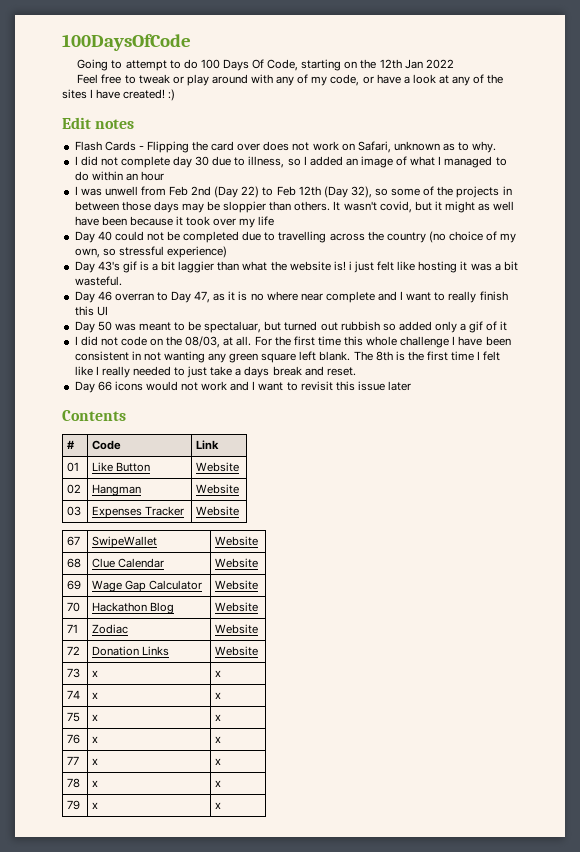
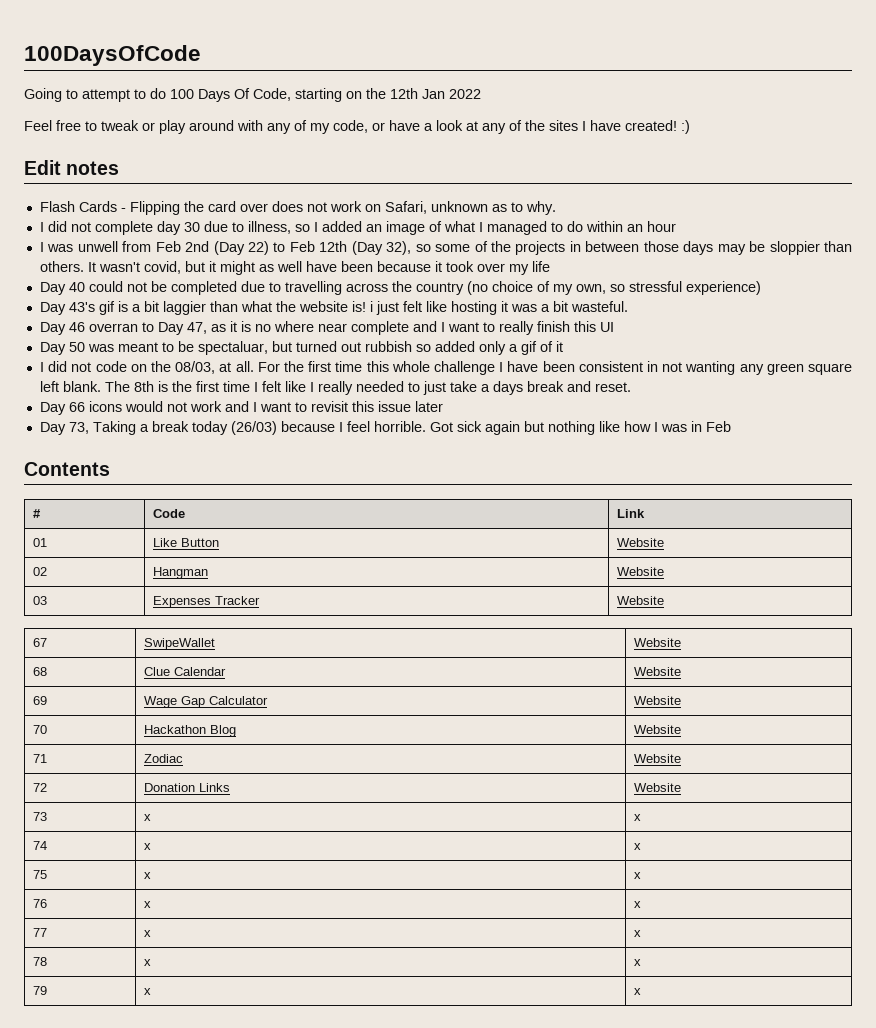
(412, 386) none -> [39,421,731,435] // Day 73, Taking a break today (26/03) because I feel horrible. Got sick again but nothing like how I was in Feb

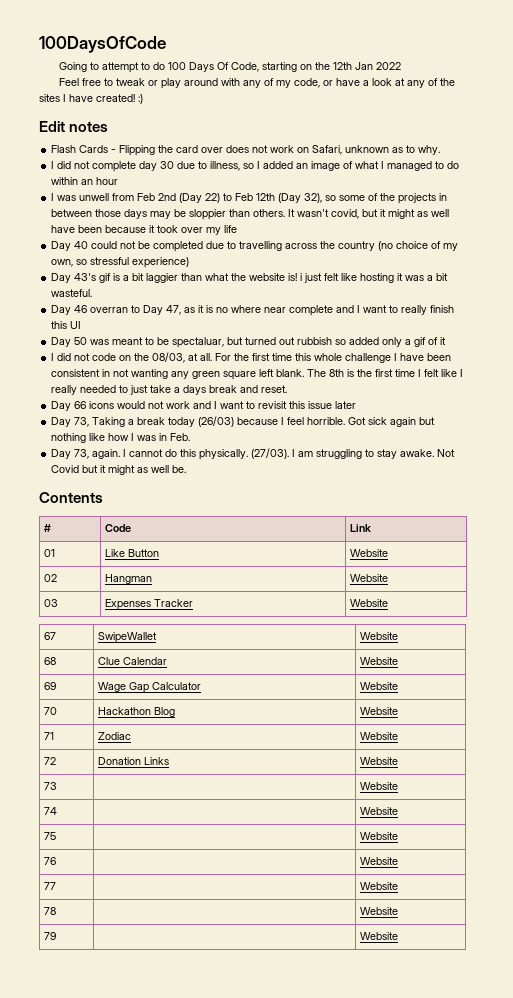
[705,421,731,432] Feb -> [170,433,191,441] [51,448,456,460] [51,465,187,475] Feb. // Day 73, again. I cannot do this physically. (27/03). I am struggling to stay awake. Not Covid but it might as well be.
[143,814,151,821] [633,814,641,821] x | x -> [359,782,398,790] | Website
[143,843,151,850] [633,843,641,850] x | x -> [359,807,398,815] | Website
[143,872,151,879] [633,872,641,879] x | x -> [359,832,398,840] | Website
[143,901,151,908] [633,901,641,908] x | x -> [359,857,398,865] | Website
[143,930,151,937] [633,930,641,937] x | x -> [359,882,398,890] | Website
[143,959,151,966] [633,959,641,966] x | x -> [359,907,398,915] | Website
[143,988,151,995] [633,988,641,995] x | x -> [359,932,398,940] | Website

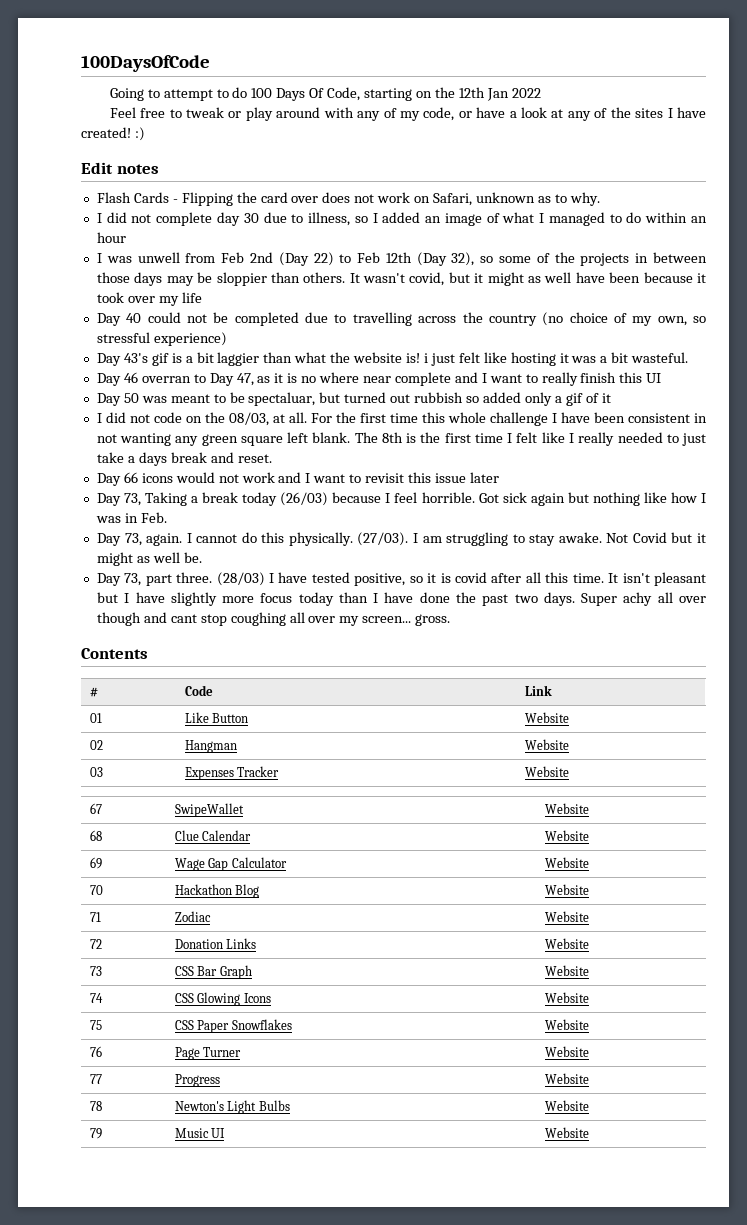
(187, 469) none -> [96,572,706,586] [96,592,707,606] [96,612,451,626] // Day 73, part three. (28/03) I have tested positive, so it is covid after all this time. It isn't pleasant but I have slightly more focus today than I have done the past two days. Super achy all over though and cant stop coughing all over my screen... gross.
(57, 786) none -> [174,965,252,979] CSS Bar Graph
(57, 811) none -> [174,992,271,1006] CSS Glowing Icons
(56, 836) none -> [174,1019,292,1033] CSS Paper Snowflakes
(56, 861) none -> [174,1047,242,1060] Page Turner
(56, 886) none -> [174,1074,220,1087] Progress
(56, 911) none -> [174,1100,290,1114] Newton's Light Bulbs
(56, 936) none -> [174,1128,226,1138] Music UI

